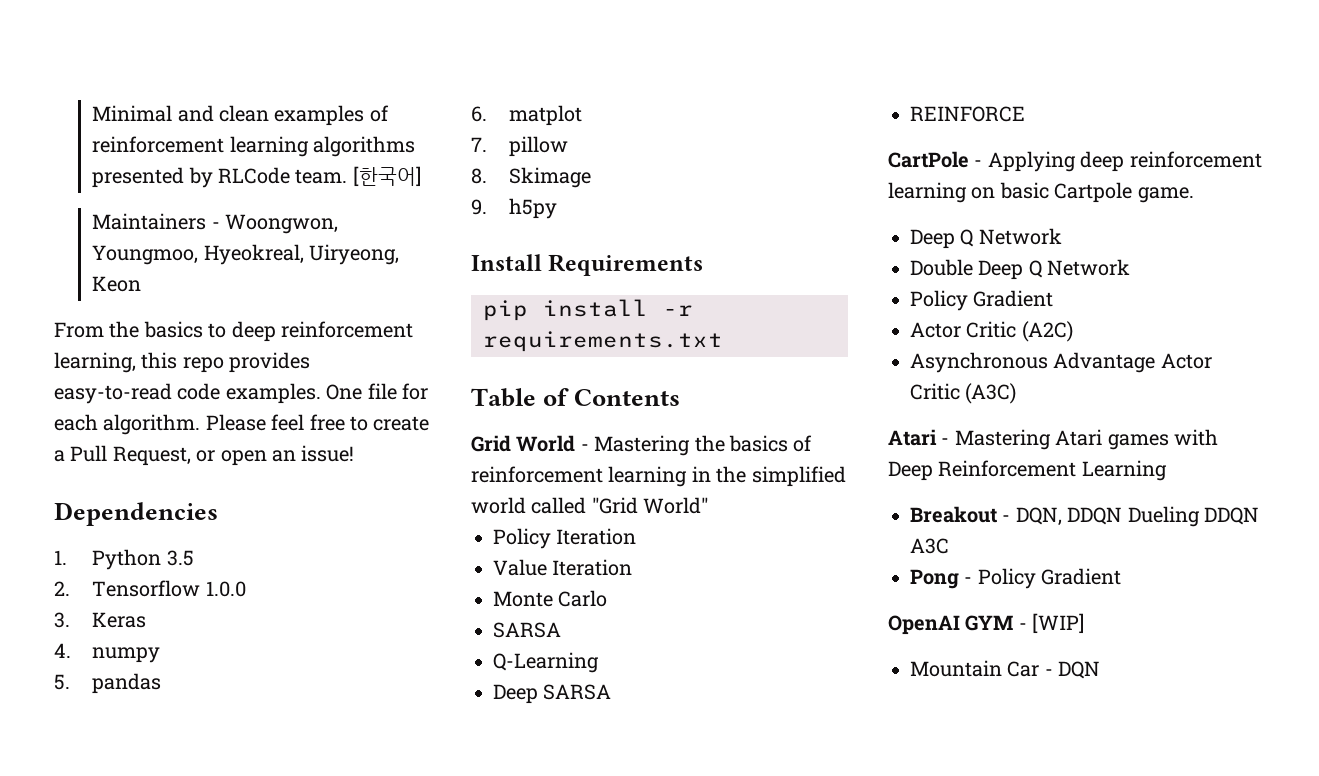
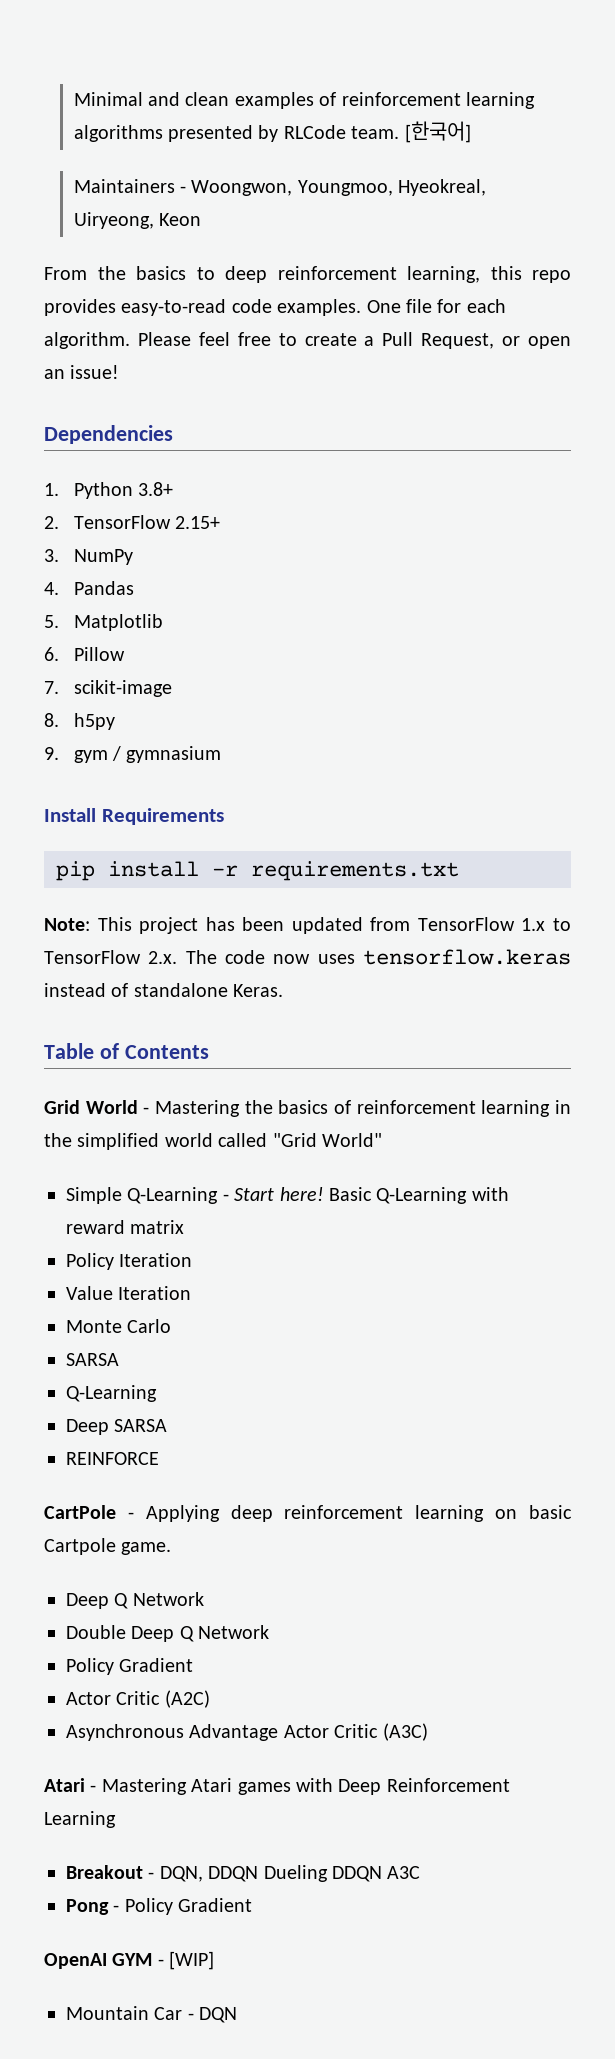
[166,550,194,566] 3.5 -> [137,482,173,496] 3.8+
[92,580,246,597] Tensorflow 1.0.0 -> [73,515,220,529] TensorFlow 2.15+
[92,612,147,628] Keras -> [73,549,133,565] NumPy
[92,647,161,663] numpy -> [73,581,134,595] Pandas
[92,673,162,694] pandas -> [73,614,163,631] Matplotlib
[509,105,583,126] matplot -> [73,647,125,661] Pillow
[509,136,569,157] [471,167,592,188] [471,198,558,219] pillow // 8. Skimage // 9. h5py -> [73,680,172,697] [44,713,115,730] [44,746,222,763] scikit-image // 8. h5py // 9. gym / gymnasium
(723, 341) none -> [44,917,571,934] [44,949,571,965] [44,983,284,997] // Note: This project has been updated from TensorFlow 1.x to TensorFlow 2.x. The code now uses tensorflow.keras instead of standalone Keras.
(709, 505) none -> [66,1187,509,1204] [66,1220,185,1234] // Simple Q-Learning - Start here! Basic Q-Learning with reward matrix

